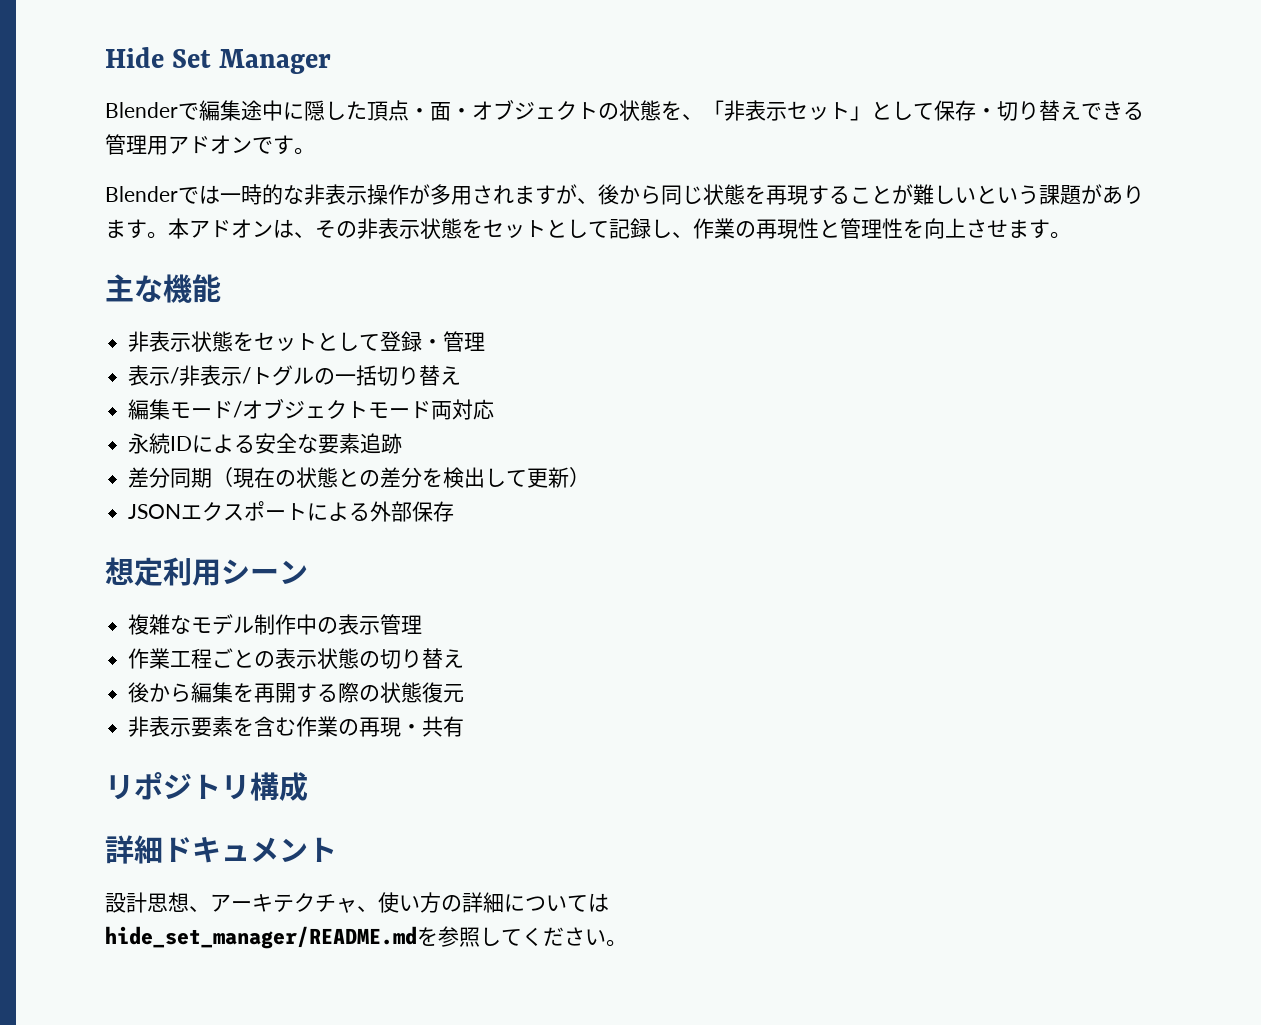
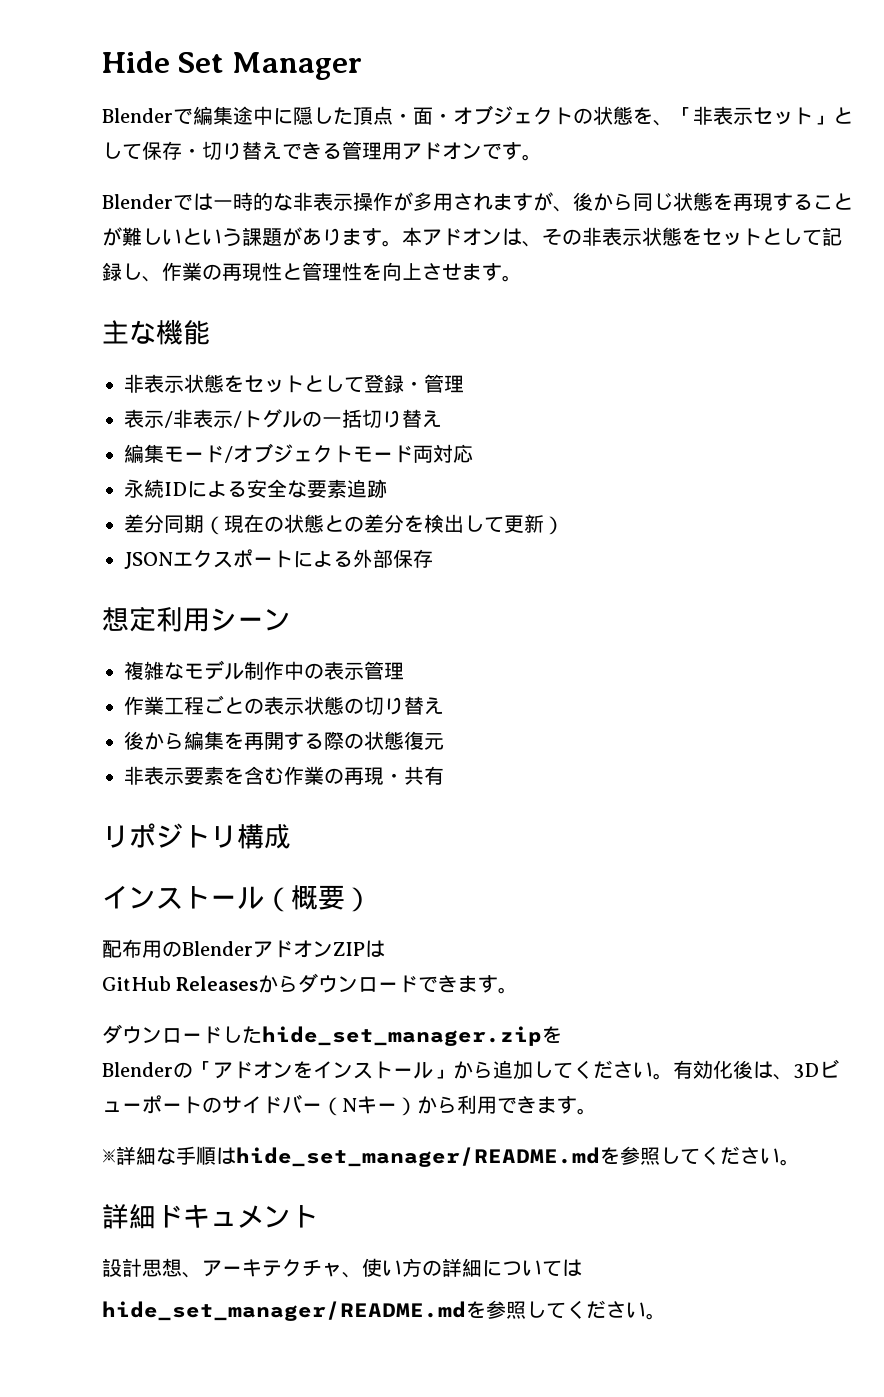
(308, 786) none -> [102,885,372,912] [102,939,385,958] [102,973,519,994] [102,1024,562,1046] [102,1059,839,1080] [102,1094,597,1116] [102,1146,800,1167] // インストール（概要） // 配布用のBlenderアドオンZIPは // GitHub Releasesからダウンロードできます。 // ダウンロードしたhide_set_manager.zipを // Blenderの「アドオンをインストール」から追加してください。有効化後は、3Dビューポートのサイドバー（Nキー）から利用できます。 // ※詳細な手順はhide_set_manager/README.mdを参照してください。

